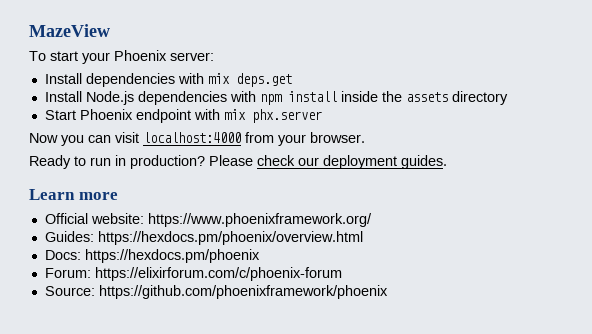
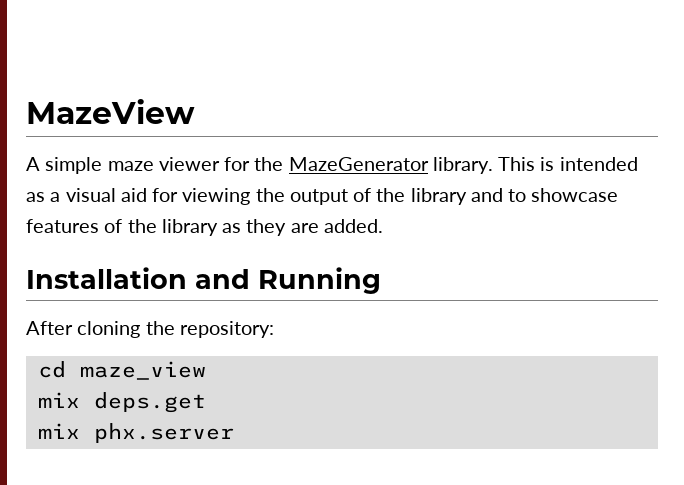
[29,50,214,64] [44,73,292,87] [44,91,508,105] [44,109,322,123] [29,132,365,146] [29,155,447,169] [29,189,118,200] [44,213,372,227] [44,231,363,245] [44,249,260,263] [44,267,342,281] [44,285,388,299] To start your Phoenix server: // Install dependencies with mix deps.get // Install Node.js dependencies with npm install inside the assets directory // Start Phoenix endpoint with mix phx.server // Now you can visit localhost:4000 from your browser. // Ready to run in production? Please check our deployment guides. // Learn more // Official website: https://www.phoenixframework.org/ // Guides: https://hexdocs.pm/phoenix/overview.html // Docs: https://hexdocs.pm/phoenix // Forum: https://elixirforum.com/c/phoenix-forum // Source: https://github.com/phoenixframework/phoenix -> [26,157,638,174] [26,188,619,205] [26,219,383,236] [26,267,381,294] [26,321,274,338] [37,361,206,380] [37,392,206,413] [37,423,234,443] A simple maze viewer for the MazeGenerator library. This is intended as a visual aid for viewing the output of the library and to showcase features of the library as they are added. // Installation and Running // After cloning the repository: // cd maze_view // mix deps.get // mix phx.server

